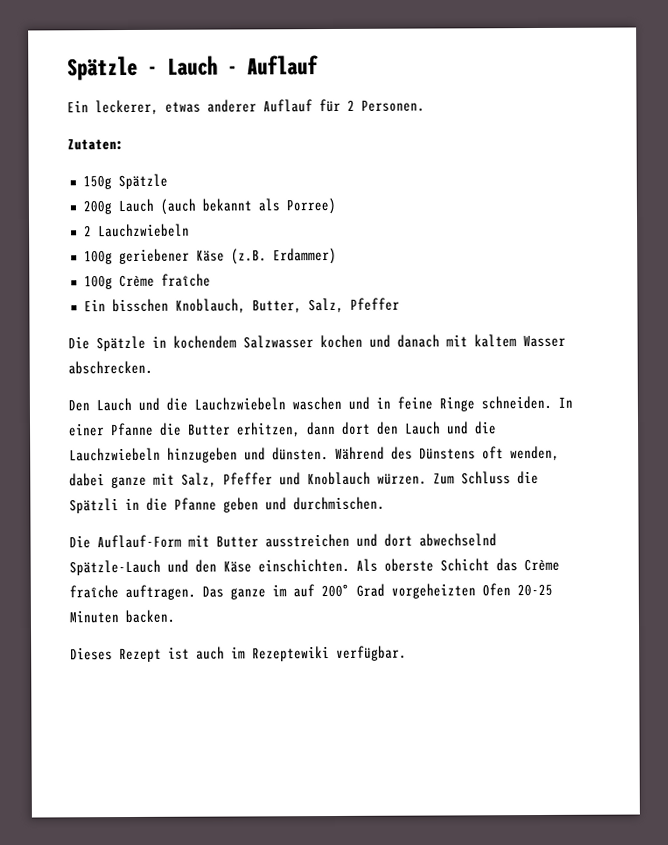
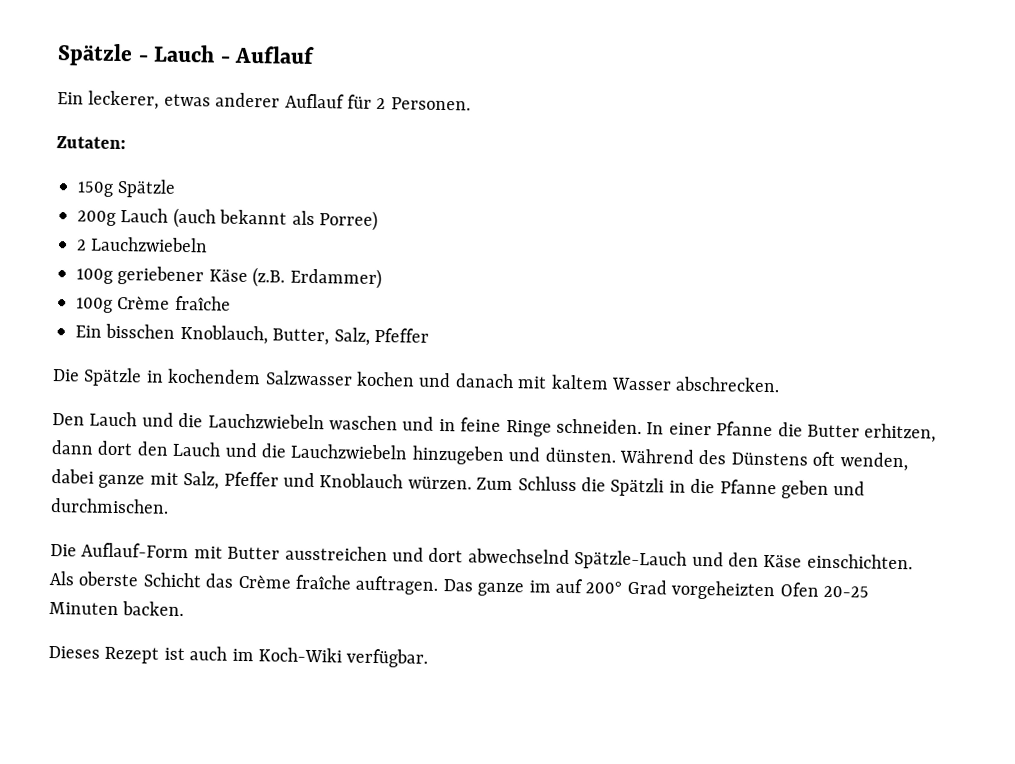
[252,646,330,662] Rezeptewiki -> [258,647,342,663] Koch-Wiki

